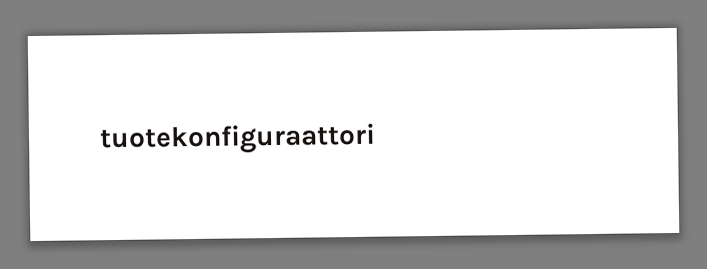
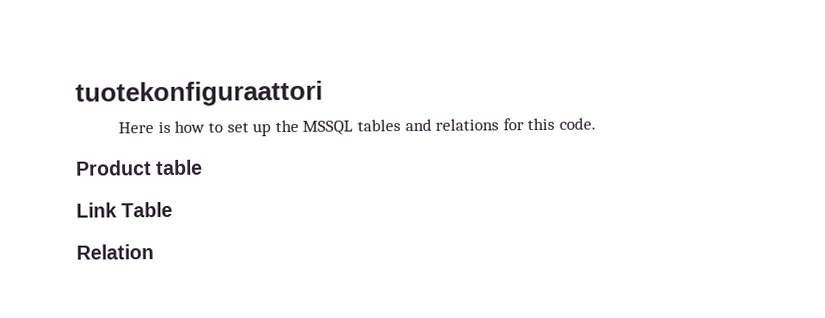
(376, 139) none -> [118,117,596,137] [76,159,204,176] [76,201,174,218] [76,244,154,260] // Here is how to set up the MSSQL tables and relations for this code. // Product table // Link Table // Relation

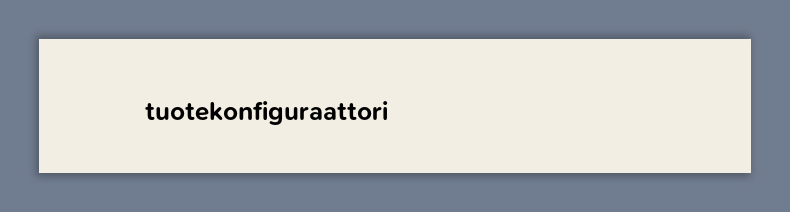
[118,117,596,137] [76,159,204,176] [76,201,174,218] [76,244,154,260] // Here is how to set up the MSSQL tables and relations for this code. // Product table // Link Table // Relation -> (388, 113) none

